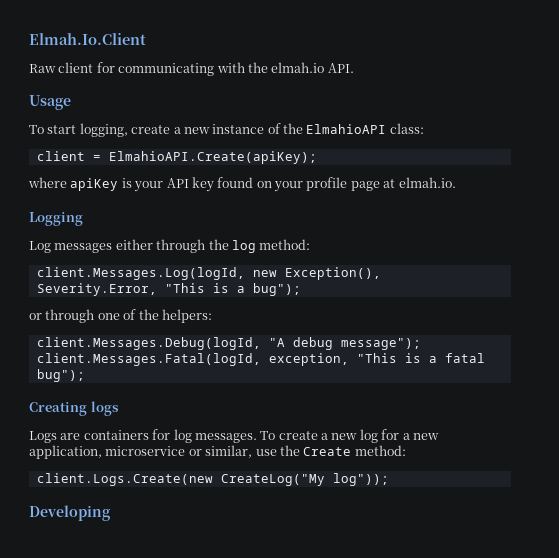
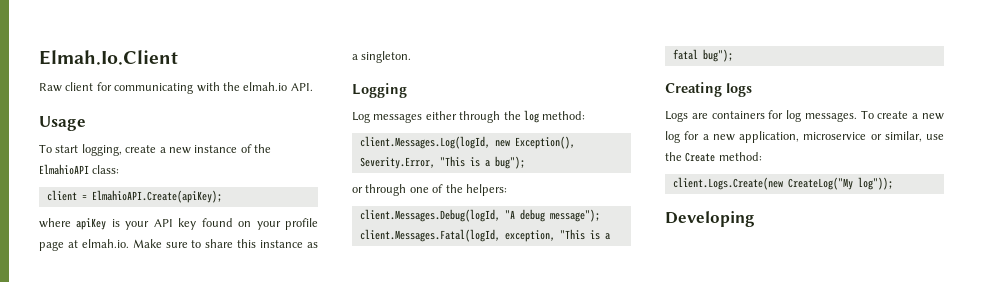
(456, 182) none -> [132,239,318,248] [352,51,412,63] Make sure to share this instance as a singleton.

